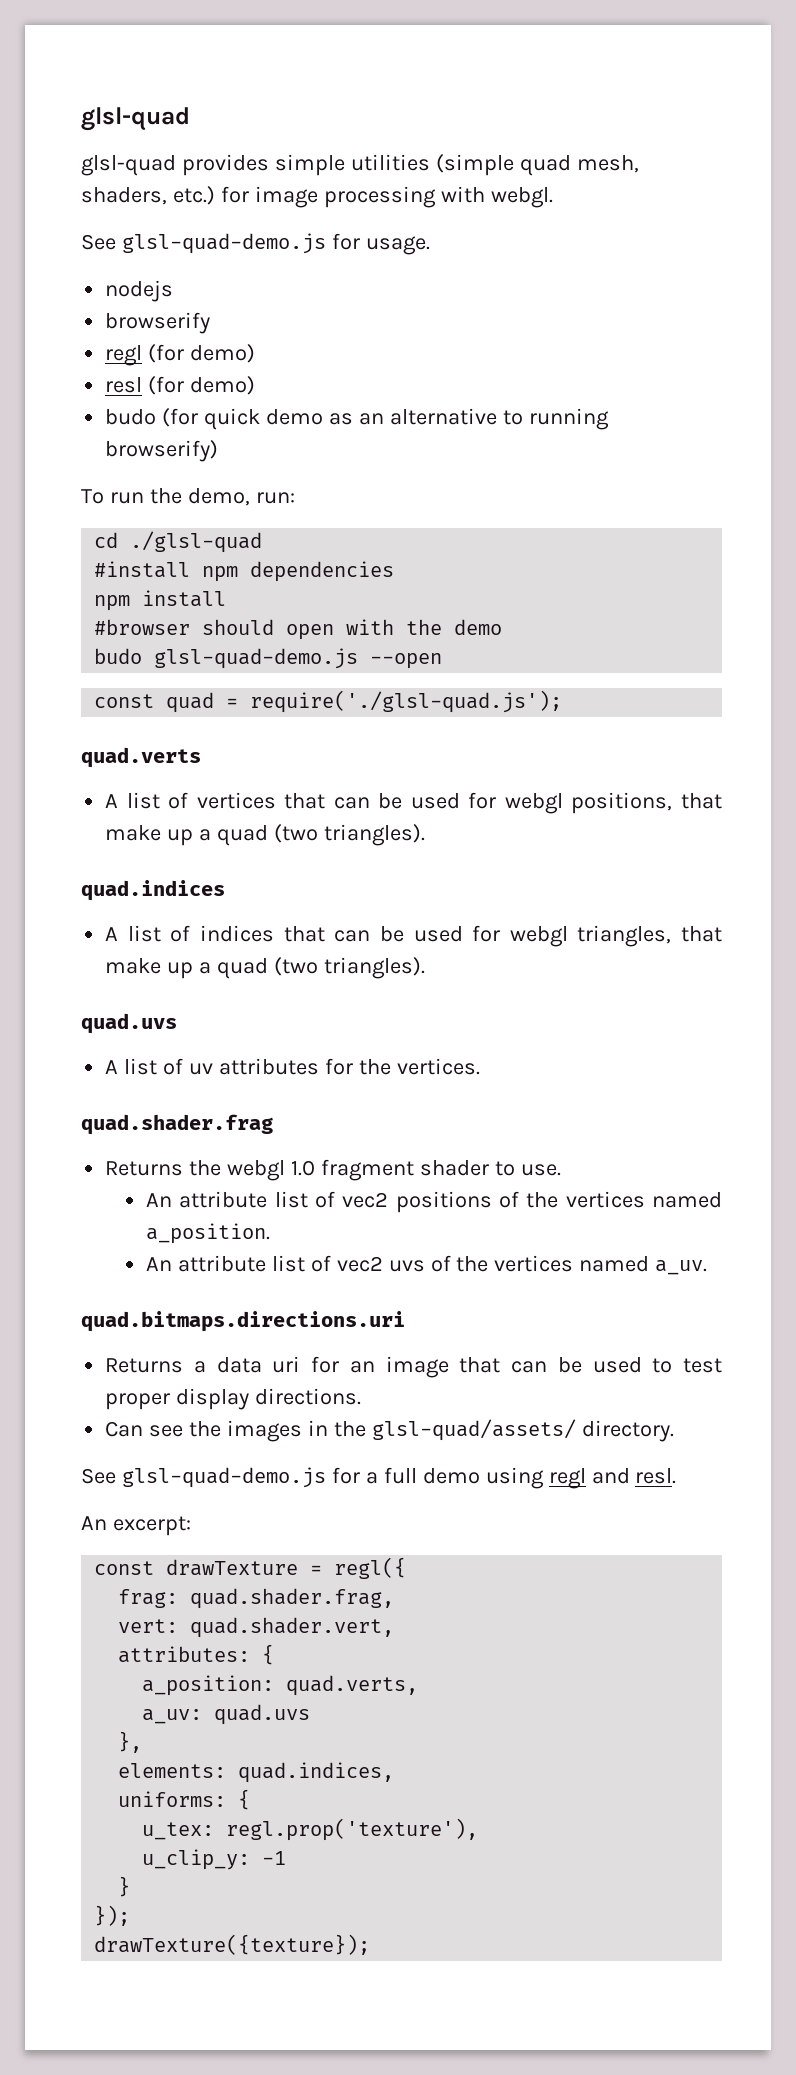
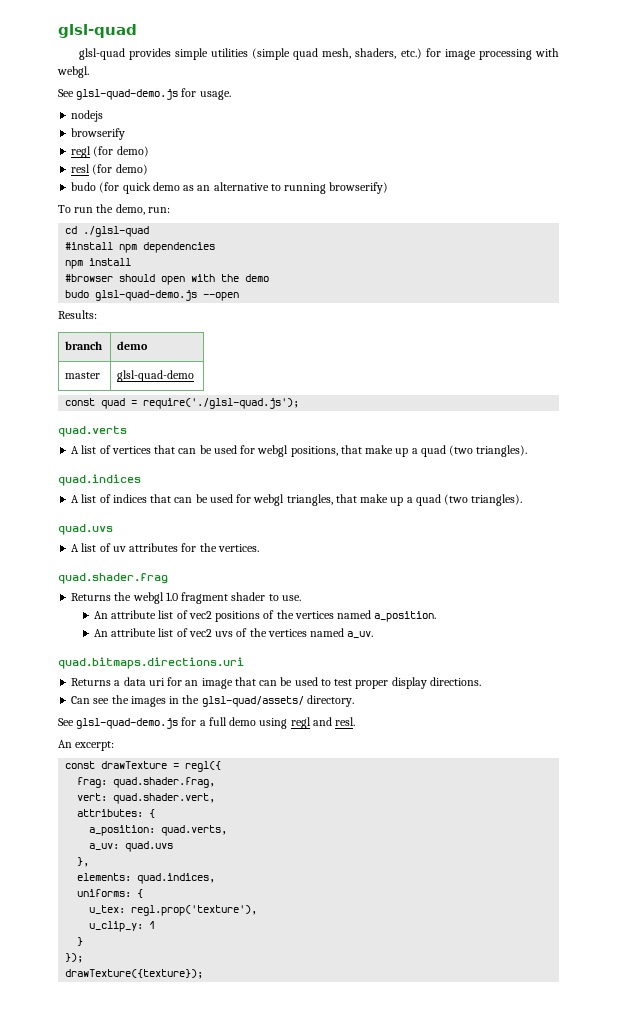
(443, 661) none -> [58,310,97,319] [65,341,103,350] [117,341,149,350] [65,372,101,379] [117,370,195,382] // Results: // branch | demo // master | glsl-quad-demo
[262,1851,287,1865] -1 -> [149,921,156,929] 1

